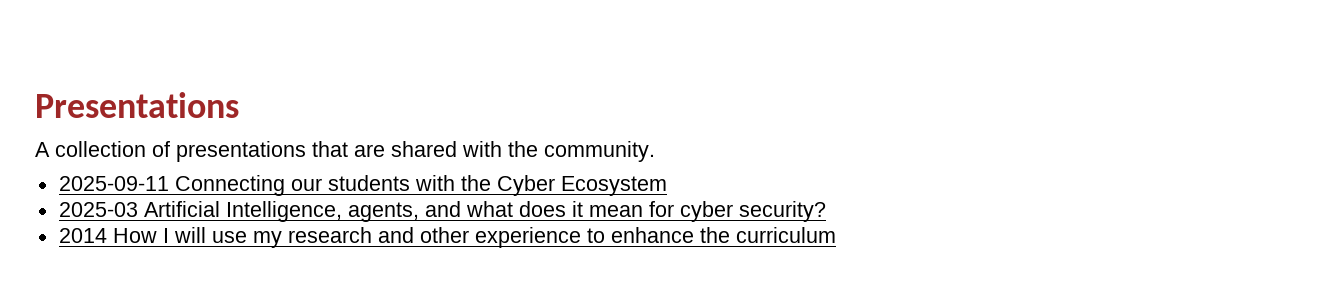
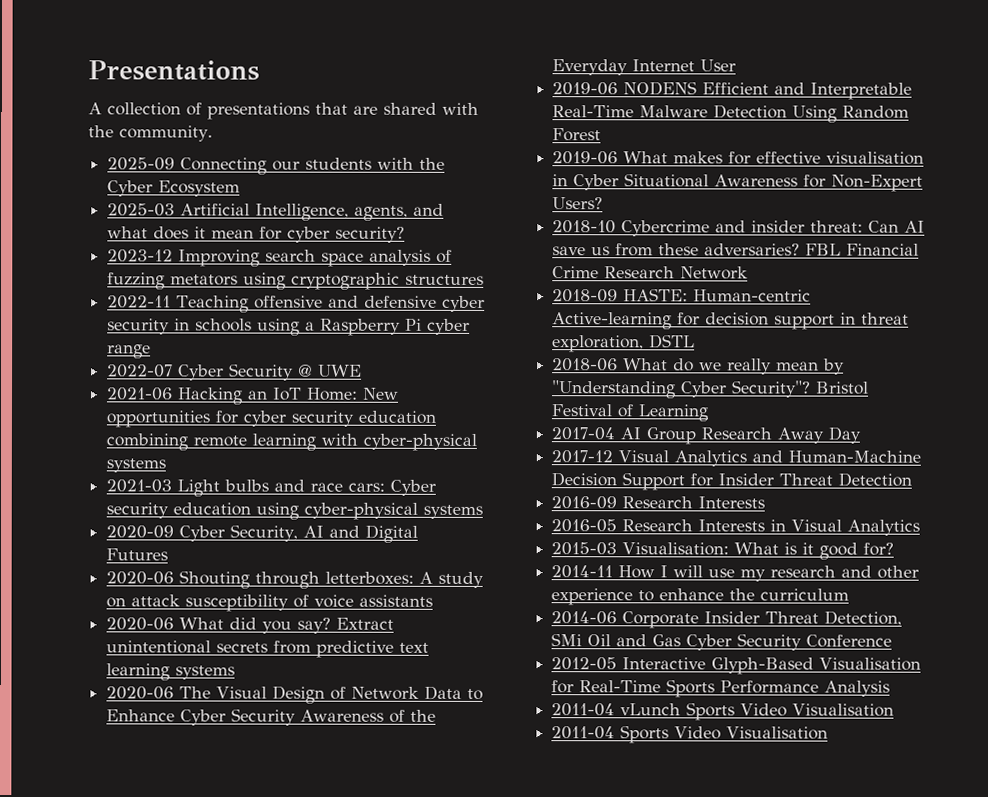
[58,176,169,191] 2025-09-11 -> [107,157,176,171] 2025-09
[58,228,107,243] 2014 -> [107,249,453,267] [107,272,485,290] [107,295,486,313] [107,318,471,336] [107,344,152,359] [107,363,363,381] [106,387,400,405] [106,410,437,428] [106,433,478,451] [106,458,167,473] [106,479,437,497] [106,502,484,520] [106,524,419,543] [106,548,169,561] [106,570,485,589] [106,594,434,612] [106,617,395,634] [106,640,430,658] [106,663,236,681] [106,685,484,704] [106,708,437,726] [552,59,737,76] [552,81,913,100] [552,104,910,123] [552,128,602,142] [552,151,925,165] [552,173,924,192] [552,197,604,210] [552,220,926,237] [552,243,920,257] [552,266,749,280] [552,288,812,303] [552,312,910,330] [552,334,696,353] [552,358,846,375] [552,380,870,399] [551,404,709,422] [551,426,862,445] [551,450,922,467] [551,472,913,491] [551,496,766,510] [551,519,921,536] [551,542,895,560] [551,565,614,579] 2023-12 Improving search space analysis of fuzzing metators using cryptographic structures // 2022-11 Teaching offensive and defensive cyber security in schools using a Raspberry Pi cyber range // 2022-07 Cyber Security @ UWE // 2021-06 Hacking an IoT Home: New opportunities for cyber security education combining remote learning with cyber-physical systems // 2021-03 Light bulbs and race cars: Cyber security education using cyber-physical systems // 2020-09 Cyber Security, AI and Digital Futures // 2020-06 Shouting through letterboxes: A study on attack susceptibility of voice assistants // 2020-06 What did you say? Extract unintentional secrets from predictive text learning systems // 2020-06 The Visual Design of Network Data to Enhance Cyber Security Awareness of the Everyday Internet User // 2019-06 NODENS Efficient and Interpretable Real-Time Malware Detection Using Random Forest // 2019-06 What makes for effective visualisation in Cyber Situational Awareness for Non-Expert Users? // 2018-10 Cybercrime and insider threat: Can AI save us from these adversaries? FBL Financial Crime Research Network // 2018-09 HASTE: Human-centric Active-learning for decision support in threat exploration, DSTL // 2018-06 What do we really mean by "Understanding Cyber Security"? Bristol Festival of Learning // 2017-04 AI Group Research Away Day // 2017-12 Visual Analytics and Human-Machine Decision Support for Insider Threat Detection // 2016-09 Research Interests // 2016-05 Research Interests in Visual Analytics // 2015-03 Visualisation: What is it good for? // 2014-11
(836, 235) none -> [551,610,903,629] [551,633,893,651] [551,657,922,675] [551,679,891,698] [551,702,895,721] [551,725,829,744] // 2014-06 Corporate Insider Threat Detection, SMi Oil and Gas Cyber Security Conference // 2012-05 Interactive Glyph-Based Visualisation for Real-Time Sports Performance Analysis // 2011-04 vLunch Sports Video Visualisation // 2011-04 Sports Video Visualisation

